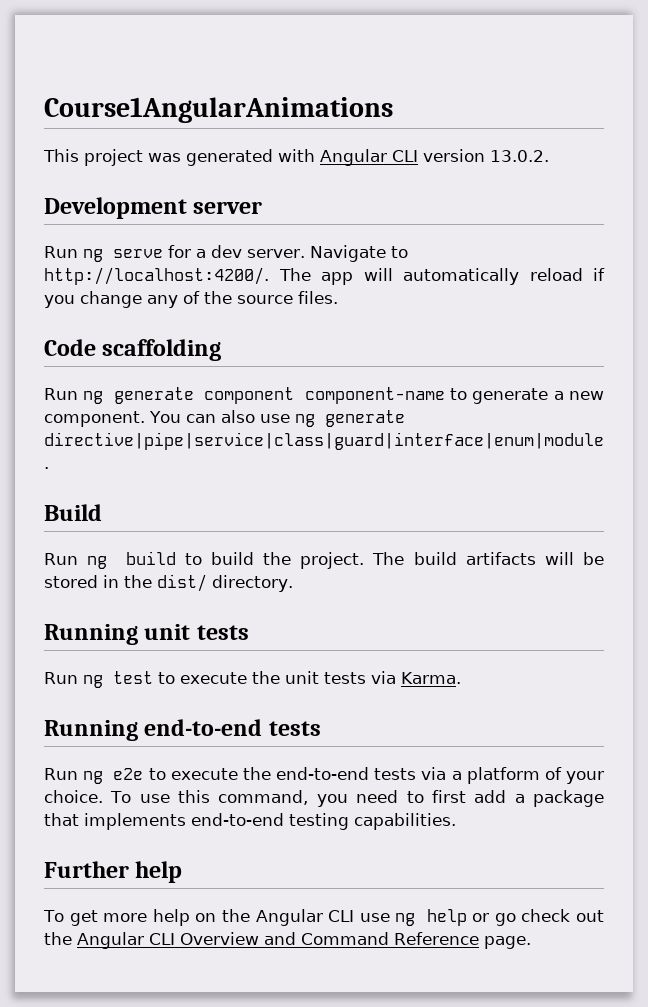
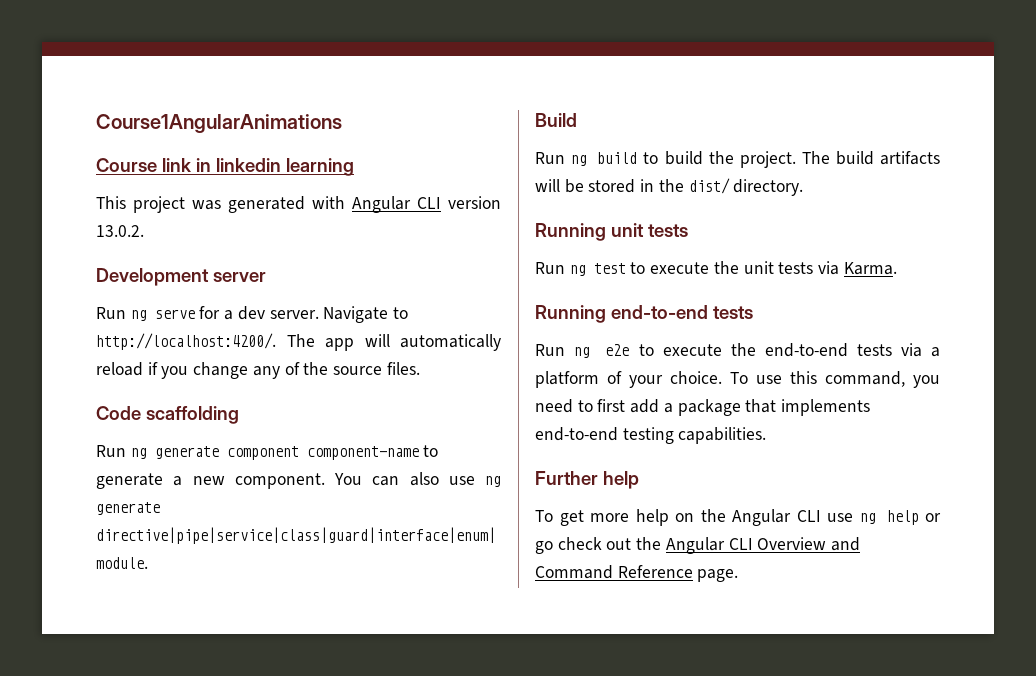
(393, 110) none -> [96,158,354,176] // Course link in linkedin learning

